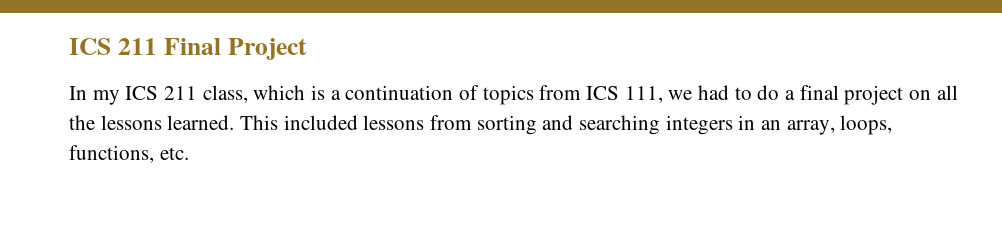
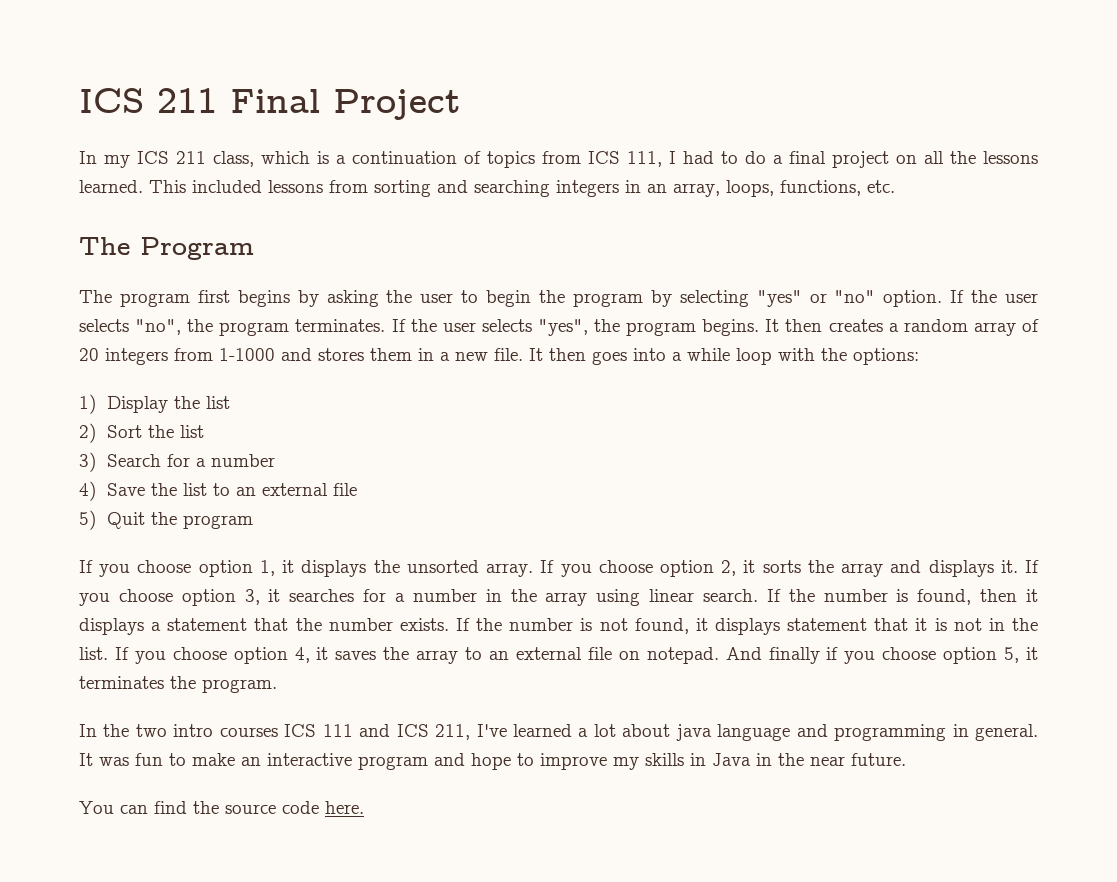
[668,90,693,100] we -> [669,151,676,164] I
(189, 153) none -> [79,237,254,260] [79,290,1038,307] [79,319,1039,336] [79,348,919,365] [79,394,231,414] [79,423,205,443] [79,452,276,472] [79,481,358,501] [79,510,254,530] [79,560,1040,577] [79,589,1039,606] [79,618,1038,635] [79,647,1038,664] [79,676,277,693] [79,724,1039,741] [79,753,906,770] [79,801,364,814] // The Program // The program first begins by asking the user to begin the program by selecting "yes" or "no" option. If the user selects "no", the program terminates. If the user selects "yes", the program begins. It then creates a random array of 20 integers from 1-1000 and stores them in a new file. It then goes into a while loop with the options: // 1) Display the list // 2) Sort the list // 3) Search for a number // 4) Save the list to an external file // 5) Quit the program // If you choose option 1, it displays the unsorted array. If you choose option 2, it sorts the array and displays it. If you choose option 3, it searches for a number in the array using linear search. If the number is found, then it displays a statement that the number exists. If the number is not found, it displays statement that it is not in the list. If you choose option 4, it saves the array to an external file on notepad. And finally if you choose option 5, it terminates the program. // In the two intro courses ICS 111 and ICS 211, I've learned a lot about java language and programming in general. It was fun to make an interactive program and hope to improve my skills in Java in the near future. // You can find the source code here.

